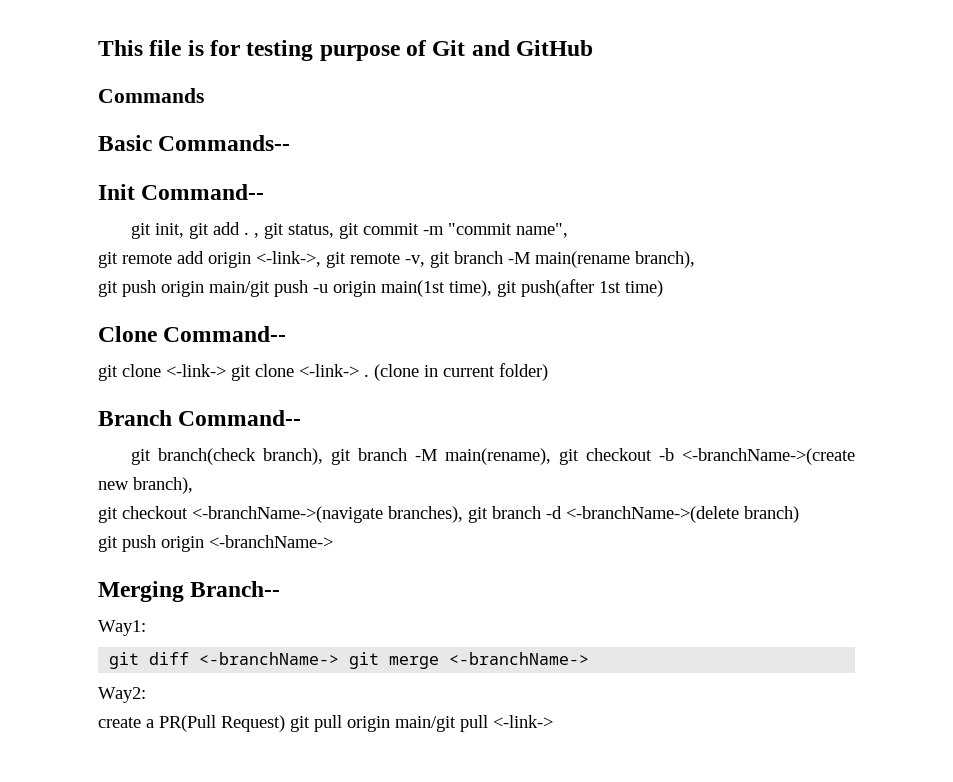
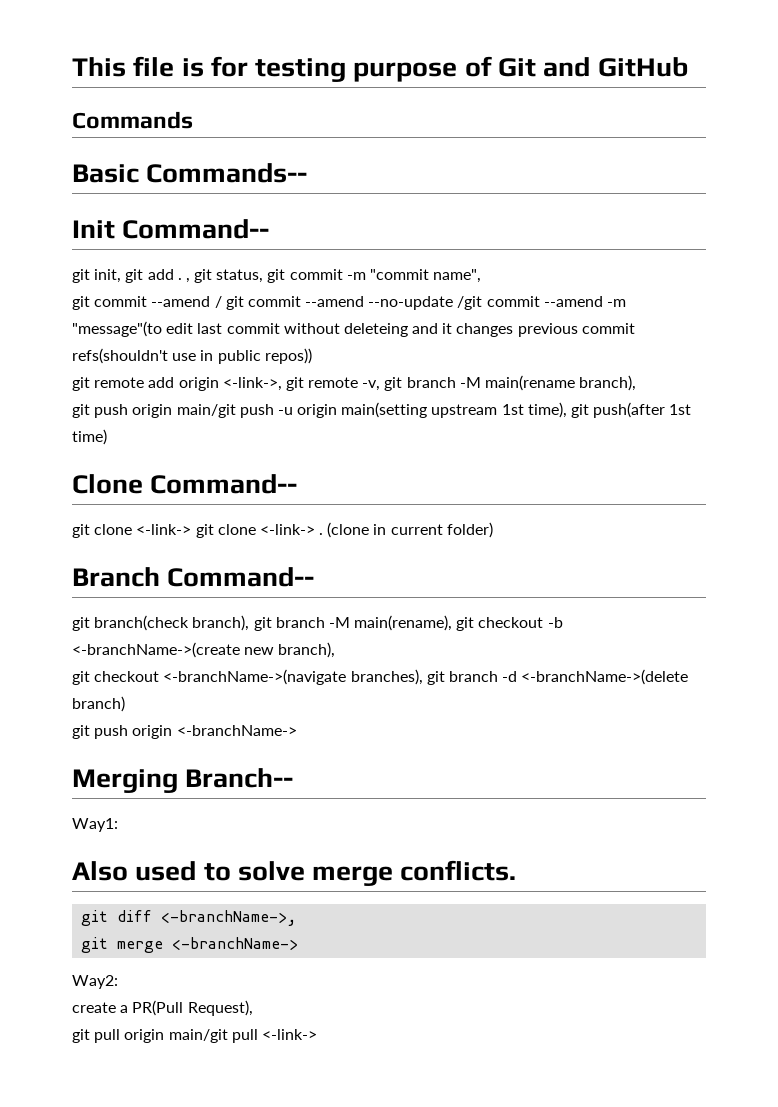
(569, 230) none -> [72,296,627,310] [72,321,635,337] [72,348,312,364] // git commit --amend / git commit --amend --no-update /git commit --amend -m "message"(to edit last commit without deleteing and it changes previous commit refs(shouldn't use in public repos))
[381,280,445,297] main(1st -> [341,402,524,418] main(setting upstream 1st
(146, 628) none -> [72,860,517,886] // Also used to solve merge conflicts.
[199,652,340,665] <-branchName-> -> [161,910,297,926] <-branchName->, //
[221,715,285,732] Request) -> [187,1000,253,1016] Request), //

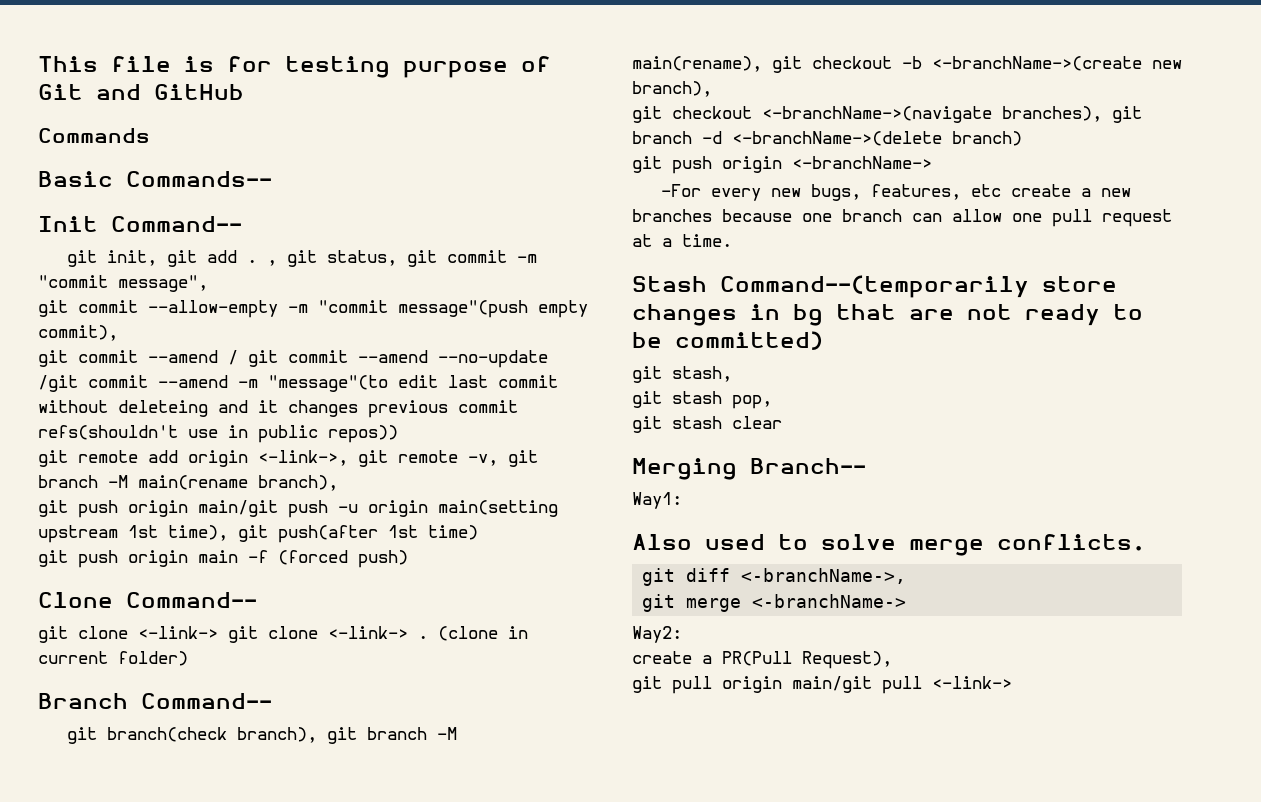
[433,269,482,283] name", -> [118,275,208,292] [38,300,588,318] [38,325,118,341] message", // git commit --allow-empty -m "commit message"(push empty commit),
(107, 437) none -> [38,550,408,568] // git push origin main -f (forced push)
(297, 730) none -> [661,184,1132,201] [632,209,1172,227] [632,234,732,247] [632,275,1117,298] [632,304,1143,326] [632,331,823,350] [632,366,732,383] [632,391,772,409] [632,416,782,433] // -For every new bugs, features, etc create a new branches because one branch can allow one pull request at a time. // Stash Command--(temporarily store changes in bg that are not ready to be committed) // git stash, // git stash pop, // git stash clear

